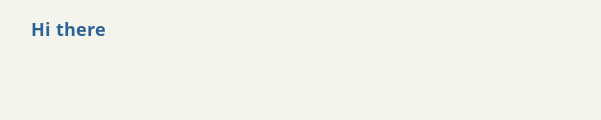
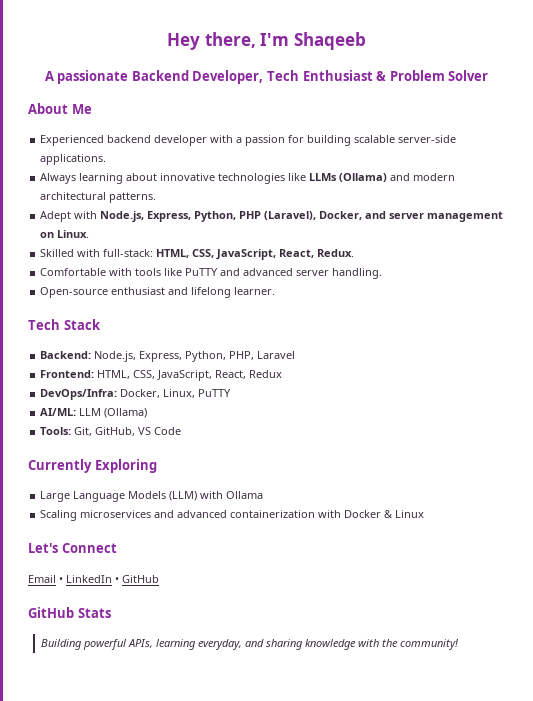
[31,22,106,36] Hi there -> [167,32,366,50] [44,70,489,84] [28,103,92,114] [40,135,457,146] [40,154,107,165] [40,173,456,184] [40,192,157,203] [40,211,504,222] [40,230,90,238] [40,249,355,260] [40,268,383,279] [40,287,276,298] [28,319,101,330] [40,351,296,362] [40,370,283,381] [40,389,232,400] [40,408,148,418] [40,427,182,436] [28,459,157,473] [40,491,264,502] [40,510,425,521] [28,543,117,553] [28,575,159,583] [28,607,111,618] [40,639,459,650] Hey there, I'm Shaqeeb // A passionate Backend Developer, Tech Enthusiast & Problem Solver // About Me // Experienced backend developer with a passion for building scalable server-side applications. // Always learning about innovative technologies like LLMs (Ollama) and modern architectural patterns. // Adept with Node.js, Express, Python, PHP (Laravel), Docker, and server management on Linux. // Skilled with full-stack: HTML, CSS, JavaScript, React, Redux. // Comfortable with tools like PuTTY and advanced server handling. // Open-source enthusiast and lifelong learner. // Tech Stack // Backend: Node.js, Express, Python, PHP, Laravel // Frontend: HTML, CSS, JavaScript, React, Redux // DevOps/Infra: Docker, Linux, PuTTY // AI/ML: LLM (Ollama) // Tools: Git, GitHub, VS Code // Currently Exploring // Large Language Models (LLM) with Ollama // Scaling microservices and advanced containerization with Docker & Linux // Let's Connect // Email • LinkedIn • GitHub // GitHub Stats // Building powerful APIs, learning everyday, and sharing knowledge with the community!

